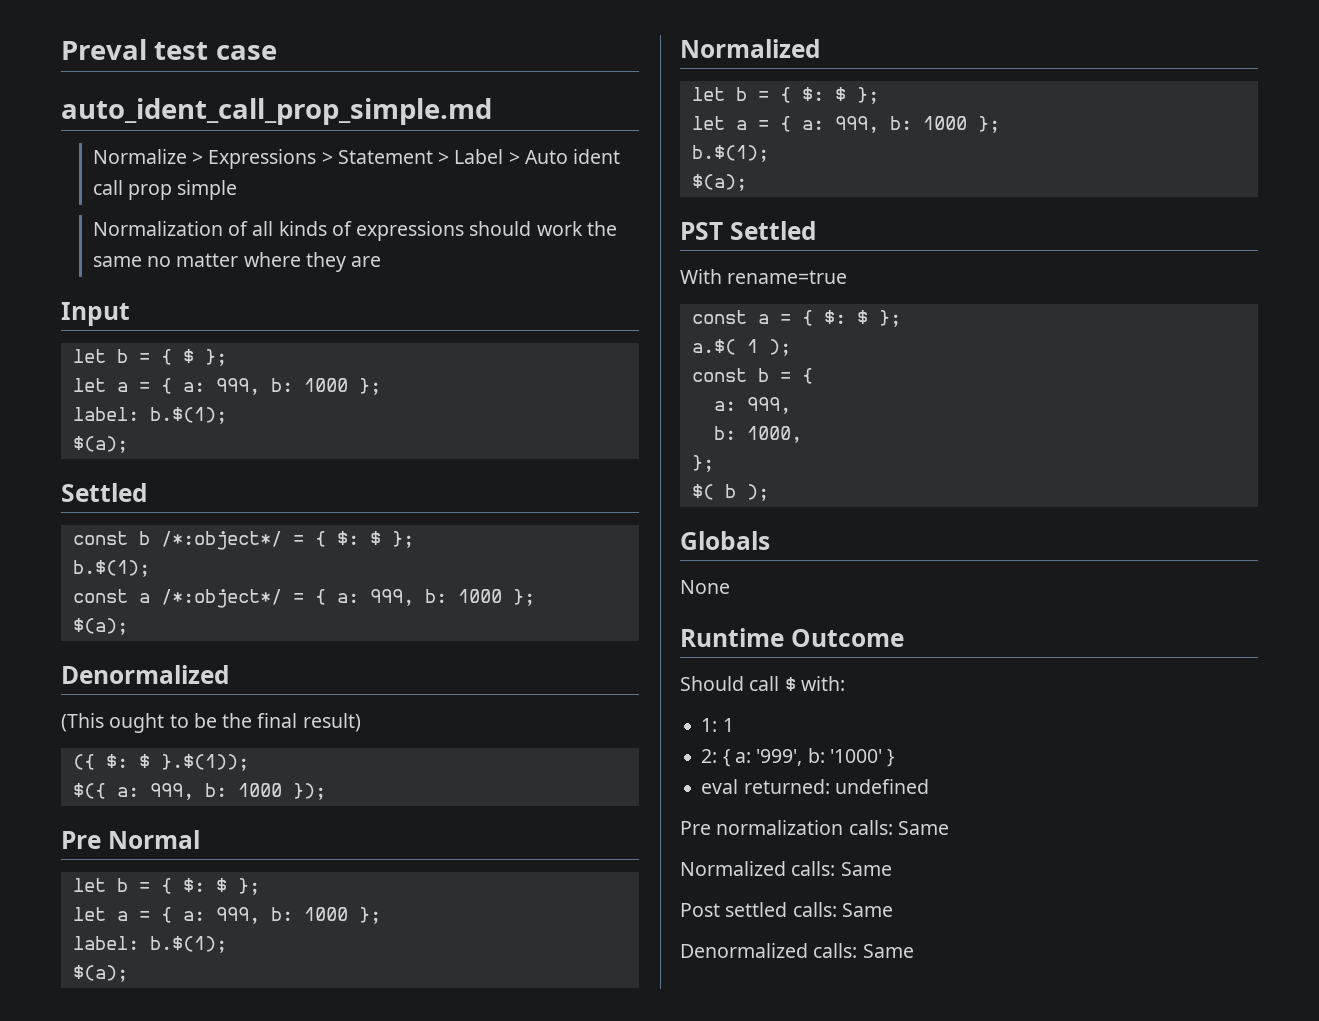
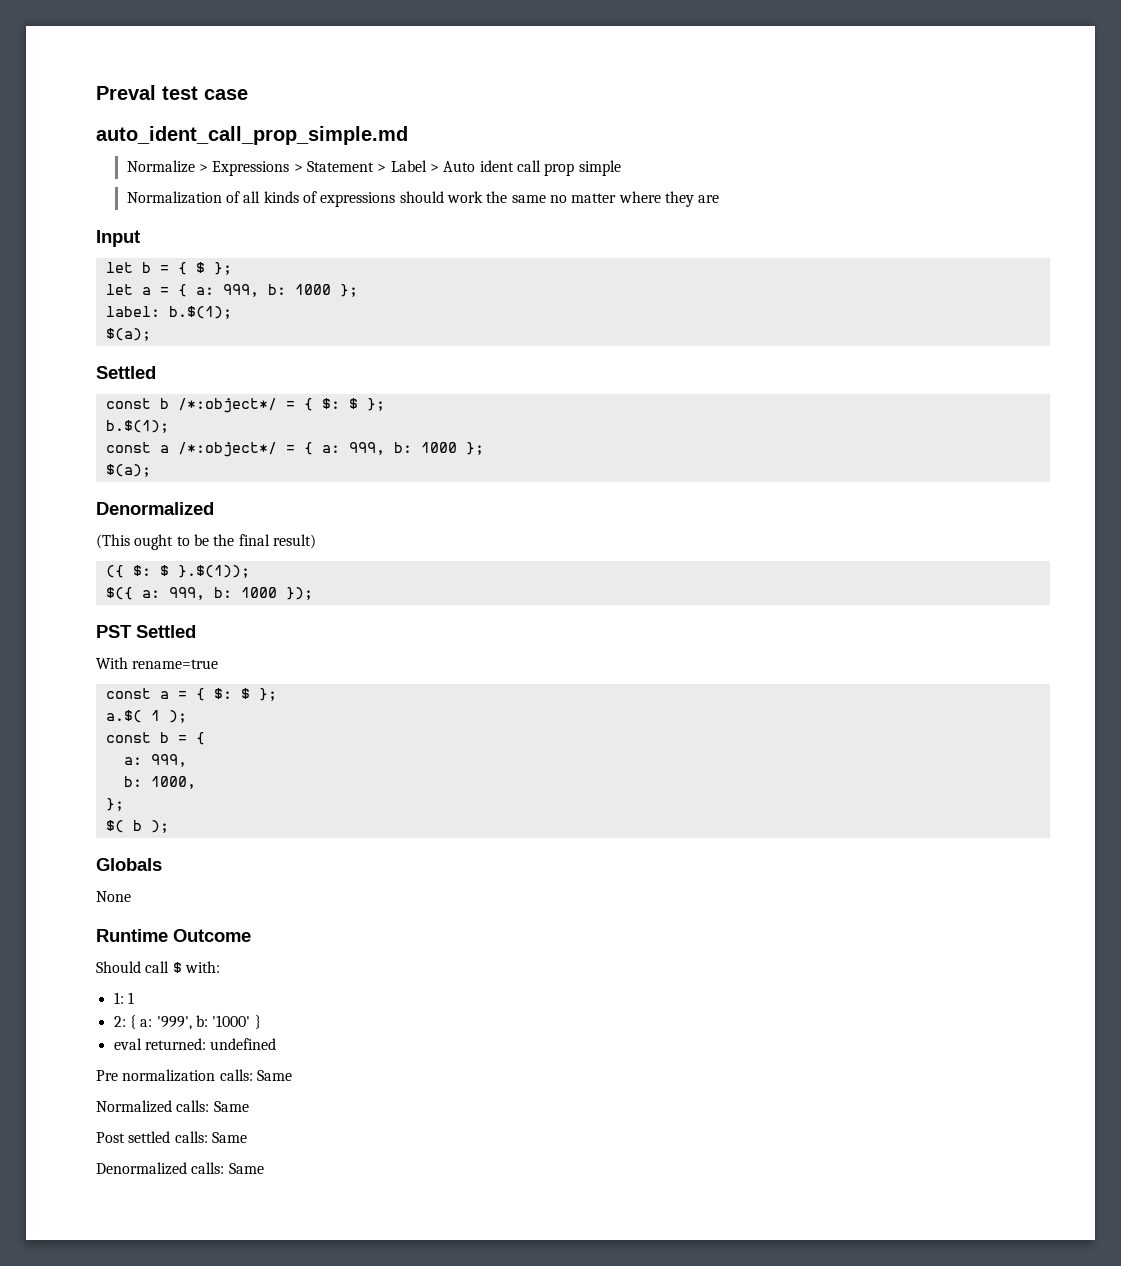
[61,830,200,849] [72,878,260,895] [72,907,381,924] [72,936,227,953] [72,965,128,982] [680,39,821,58] [691,87,879,104] [691,116,1000,133] [691,145,769,162] [691,174,747,191] // Pre Normal // let b = { $: $ }; // let a = { a: 999, b: 1000 }; // label: b.$(1); // $(a); // Normalized // let b = { $: $ }; // let a = { a: 999, b: 1000 }; // b.$(1); // $(a); -> (313, 593) none

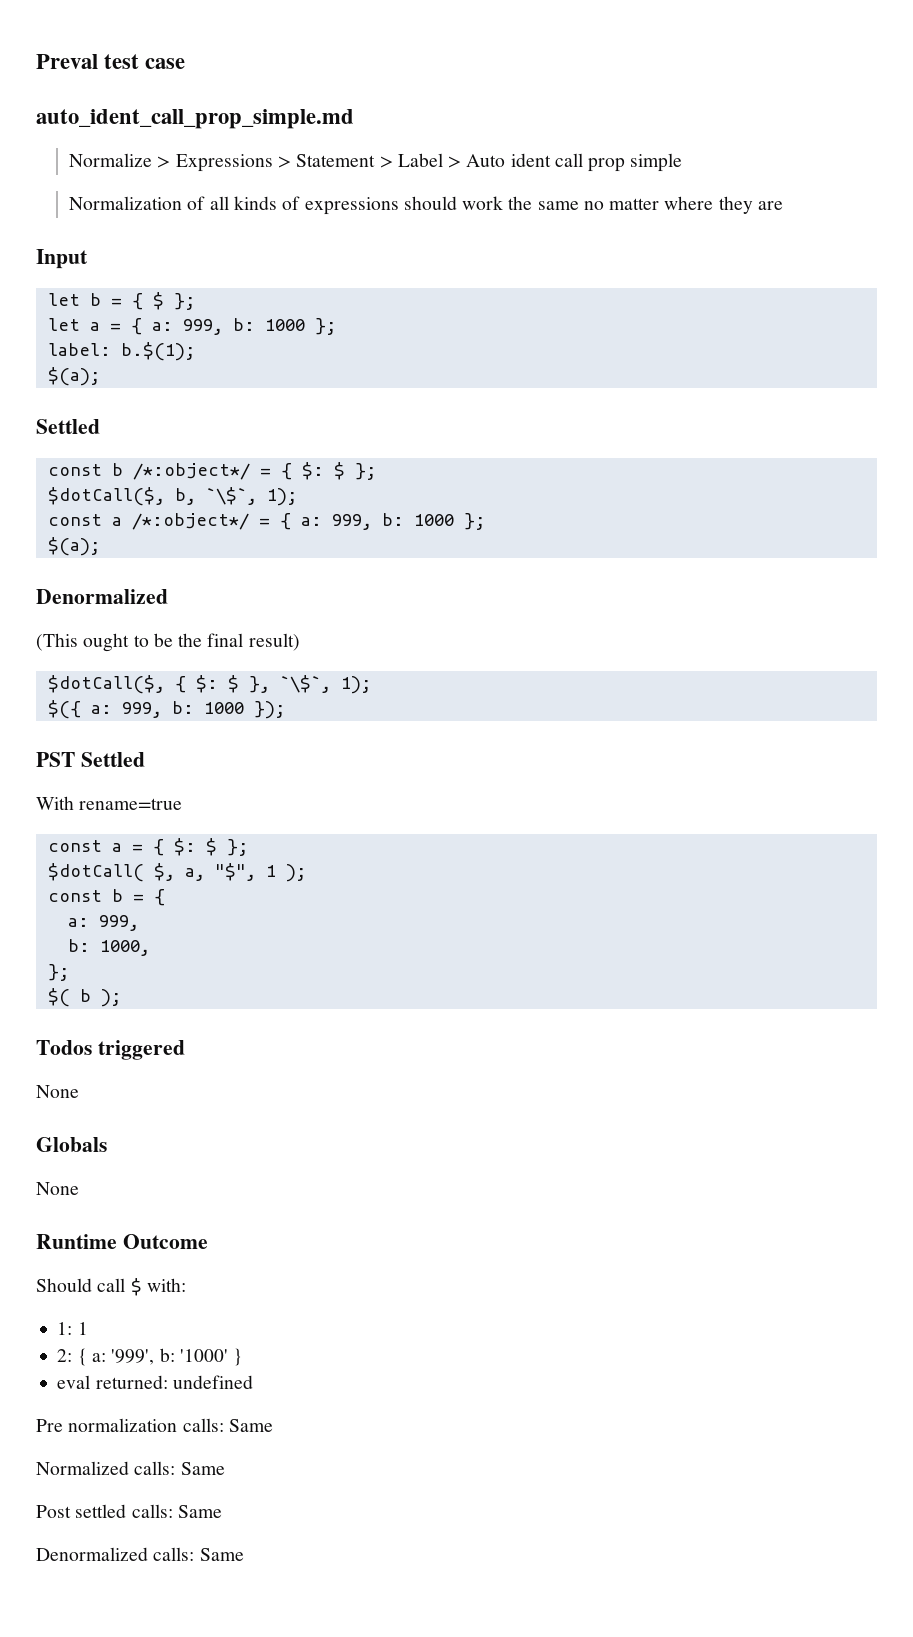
[105,420,169,433] b.$(1); -> [47,487,297,506] $dotCall($, b, `\$`, 1);
[105,565,250,578] ({ $: $ }.$(1)); -> [47,675,371,694] $dotCall($, { $: $ }, `\$`, 1);
[105,710,142,723] a.$( -> [47,863,256,882] $dotCall( $, a, "$",
(169, 826) none -> [36,1040,185,1060] [36,1085,79,1098] // Todos triggered // None

